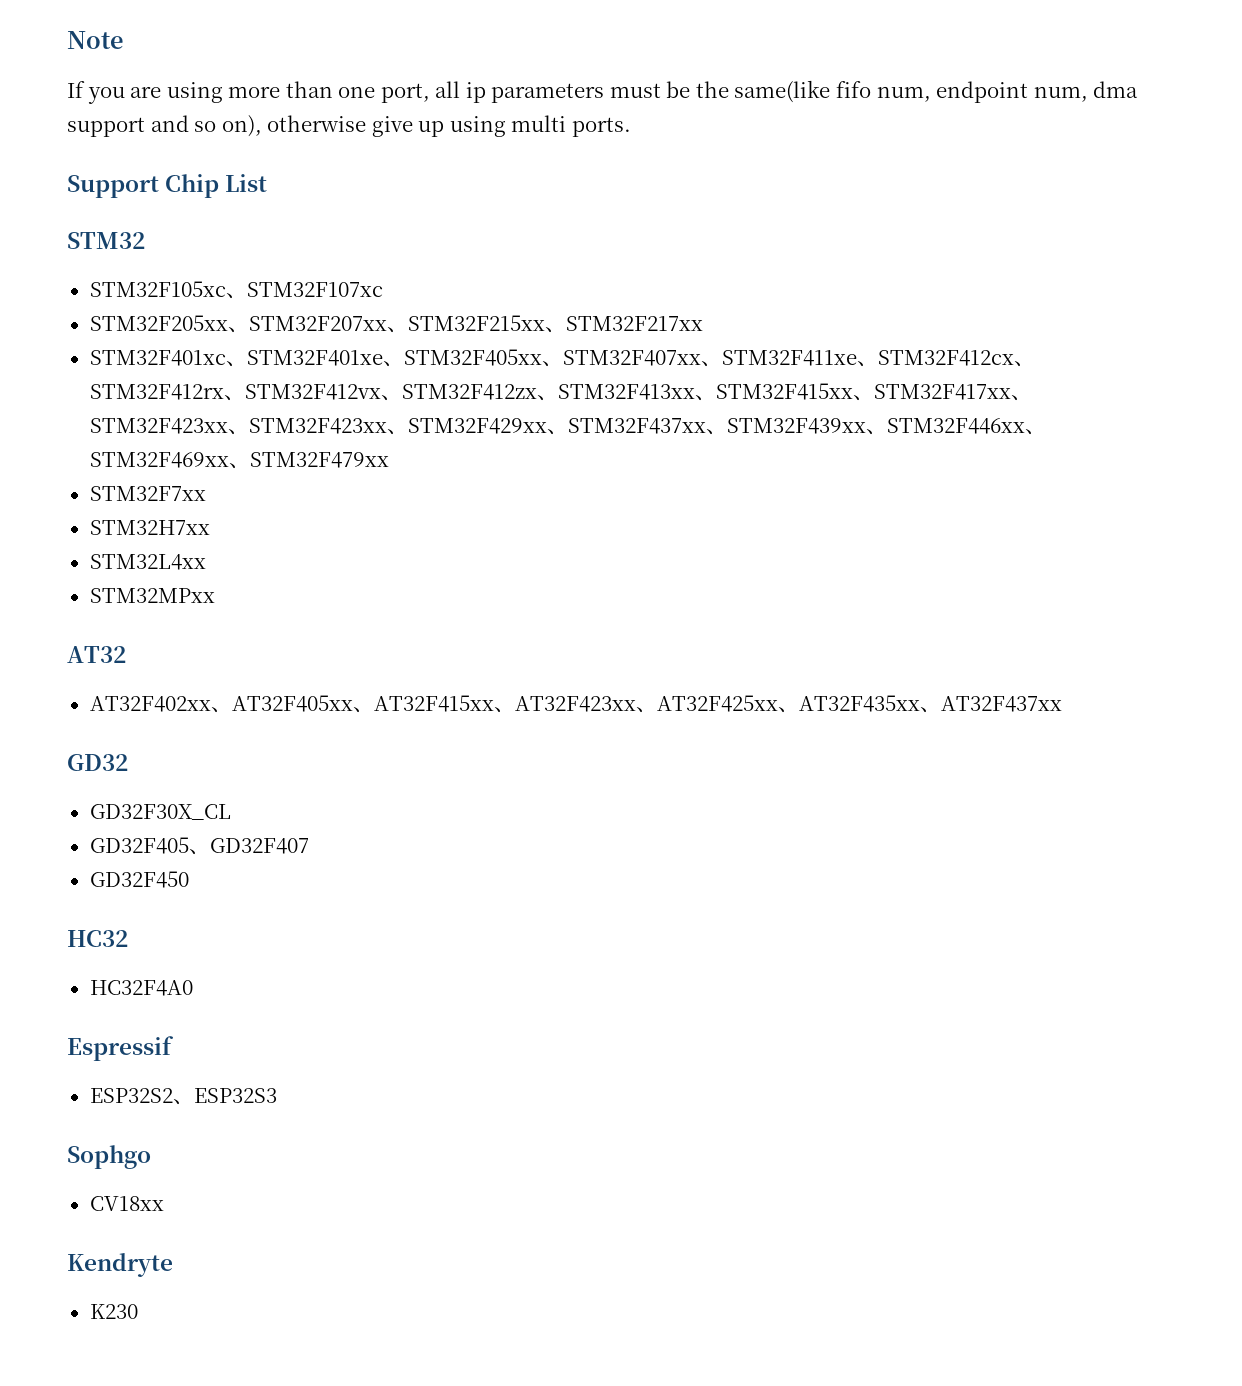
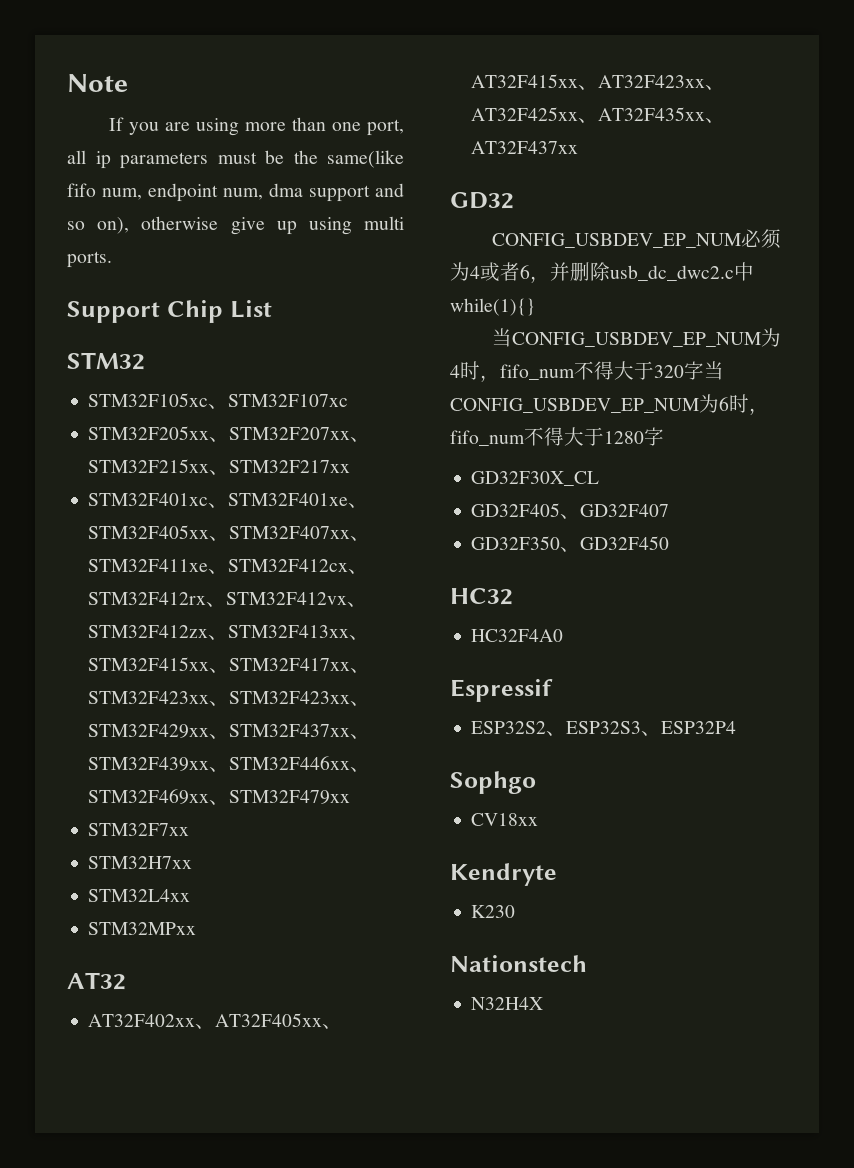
(128, 762) none -> [492,229,782,249] [450,262,754,283] [450,298,535,316] [492,328,782,347] [450,361,724,382] [450,394,769,415] [450,427,664,446] // CONFIG_USBDEV_EP_NUM必须为4或者6，并删除usb_dc_dwc2.c中while(1){} // 当CONFIG_USBDEV_EP_NUM为4时，fifo_num不得大于320字当CONFIG_USBDEV_EP_NUM为6时，fifo_num不得大于1280字
(309, 846) none -> [471,536,581,552] GD32F350、
(277, 1095) none -> [641,721,737,736] 、ESP32P4
(138, 1311) none -> [450,955,587,972] [471,997,544,1010] // Nationstech // N32H4X

